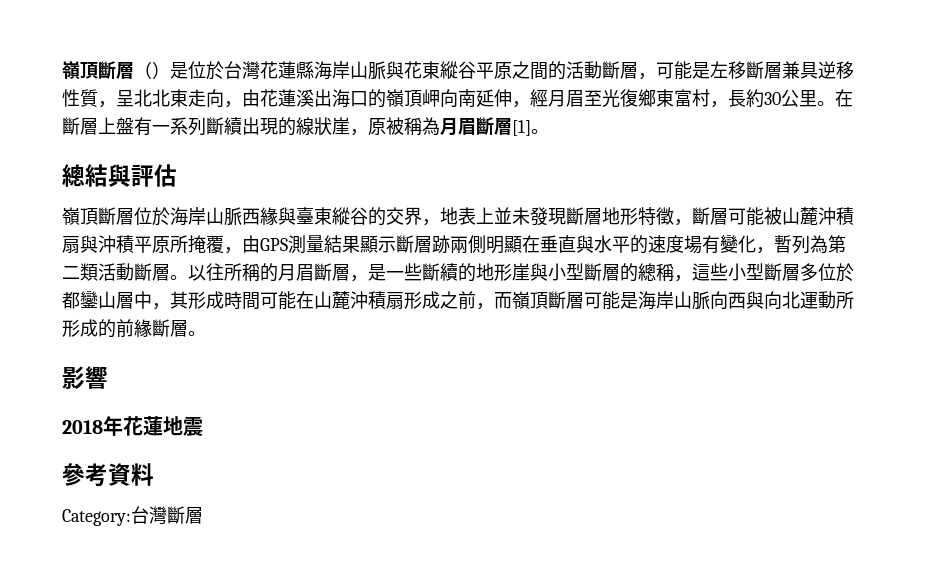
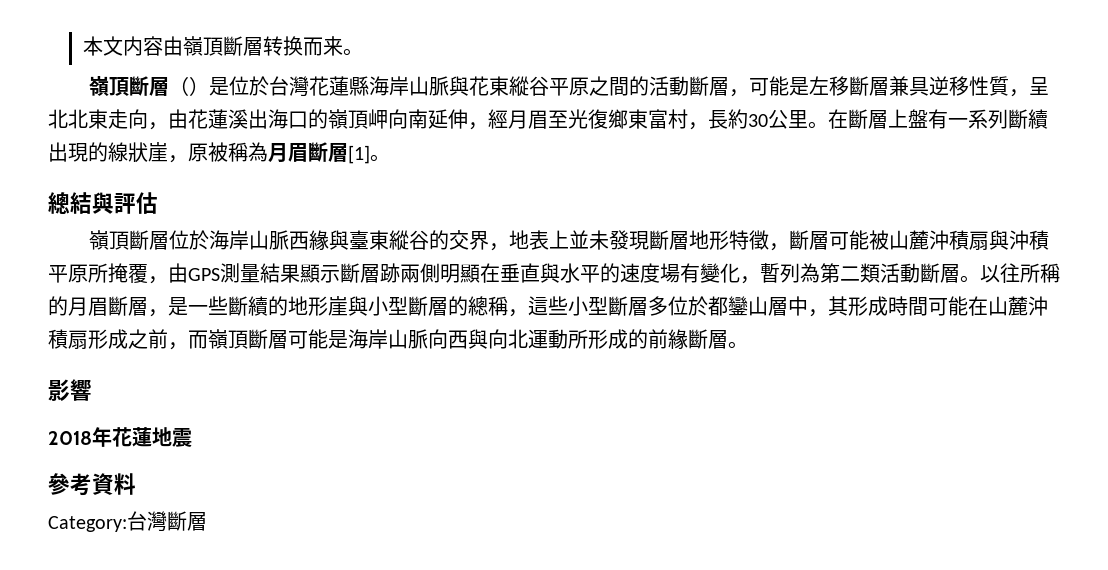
(62, 70) none -> [82,36,363,56] 本文内容由嶺頂斷層转换而来。 //

